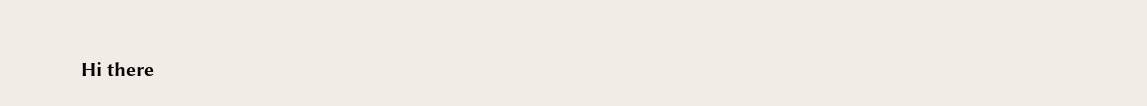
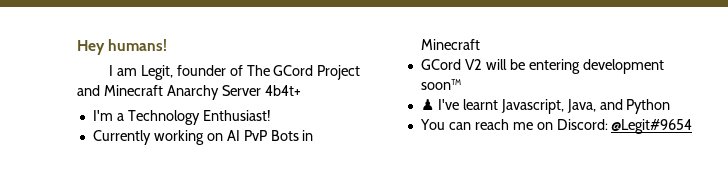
[81,62,155,76] Hi there -> [77,39,168,55] [108,65,361,80] [77,85,301,100] [92,110,271,125] [92,130,314,145] [420,39,480,50] [420,59,664,74] [420,79,462,90] [420,99,671,114] [419,119,693,134] Hey humans! // I am Legit, founder of The GCord Project and Minecraft Anarchy Server 4b4t+ // I'm a Technology Enthusiast! // Currently working on AI PvP Bots in Minecraft // GCord V2 will be entering development soon™ // ♟ I've learnt Javascript, Java, and Python // You can reach me on Discord: @Legit#9654

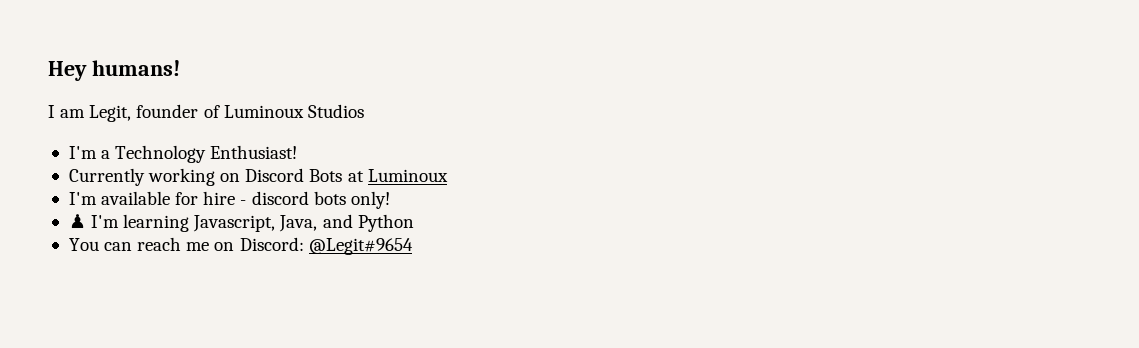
[246,65,361,80] [77,85,301,100] The GCord Project and Minecraft Anarchy Server 4b4t+ -> [223,104,364,118] Luminoux Studios
[226,130,314,141] [420,39,480,50] [420,59,664,74] [420,79,462,90] AI PvP Bots in Minecraft // GCord V2 will be entering development soon™ -> [245,168,448,182] [68,191,390,209] Discord Bots at Luminoux // I'm available for hire - discord bots only!
[437,99,498,110] I've learnt -> [91,214,190,232] I'm learning

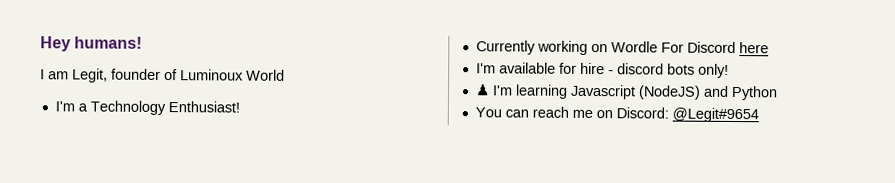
[307,104,364,118] Studios -> [246,69,285,81] World
[245,168,448,182] Discord Bots at Luminoux -> [610,41,769,54] Wordle For Discord here
[193,215,318,232] Javascript, Java, -> [569,84,701,100] Javascript (NodeJS)

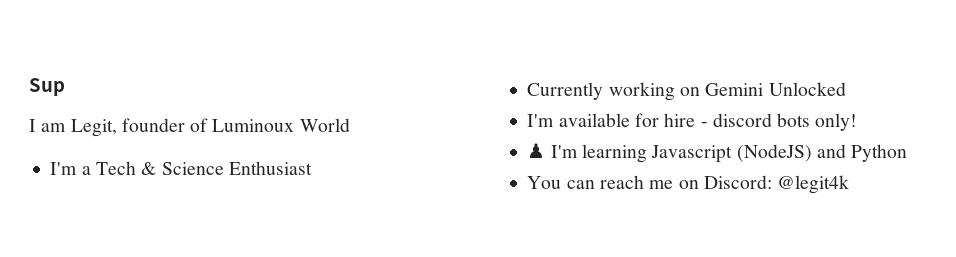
[40,36,143,52] Hey humans! -> [29,78,65,96] Sup
[89,100,240,116] Technology Enthusiast! -> [95,161,312,175] Tech & Science Enthusiast
[610,41,769,54] Wordle For Discord here -> [705,82,846,96] Gemini Unlocked
[671,107,759,123] @Legit#9654 -> [777,175,850,194] @legit4k

